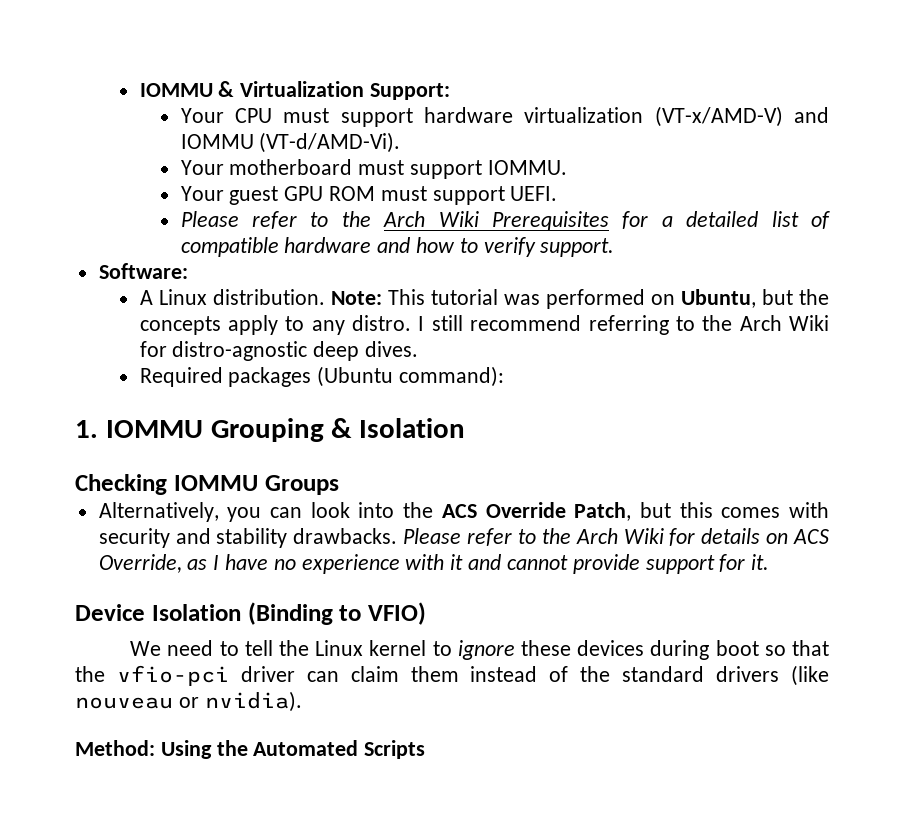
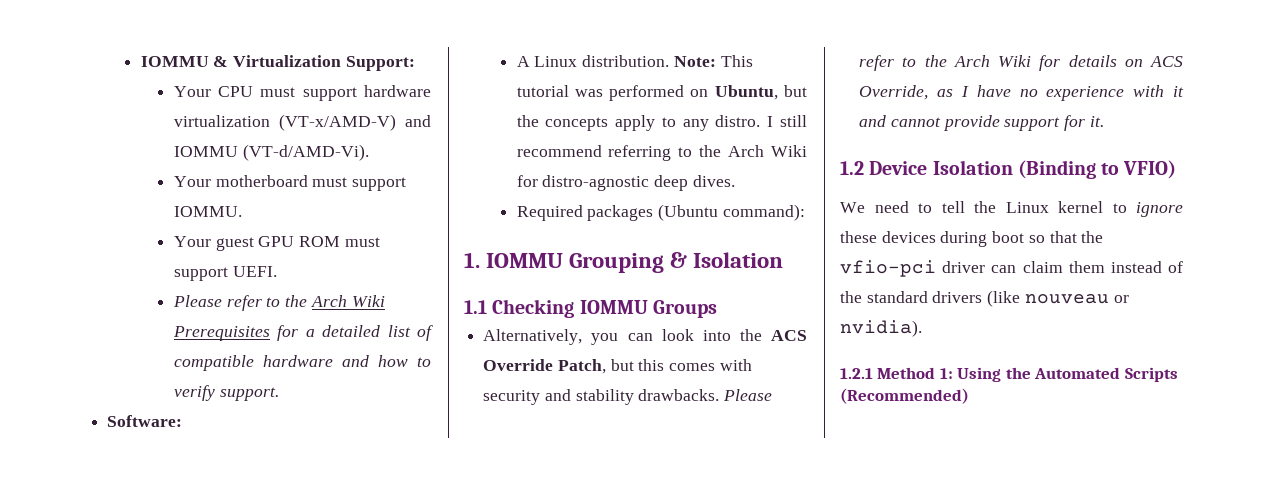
(466, 428) none -> [464,300,487,314] 1.1
(770, 562) none -> [840,161,864,175] 1.2
[75,740,155,756] Method: -> [840,367,953,379] 1.2.1 Method 1:
(426, 749) none -> [840,388,969,404] (Recommended)

